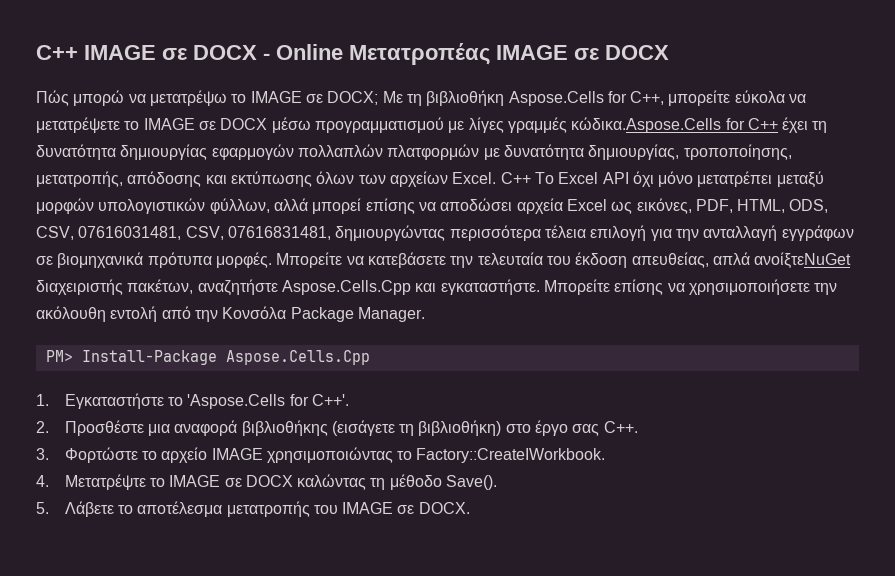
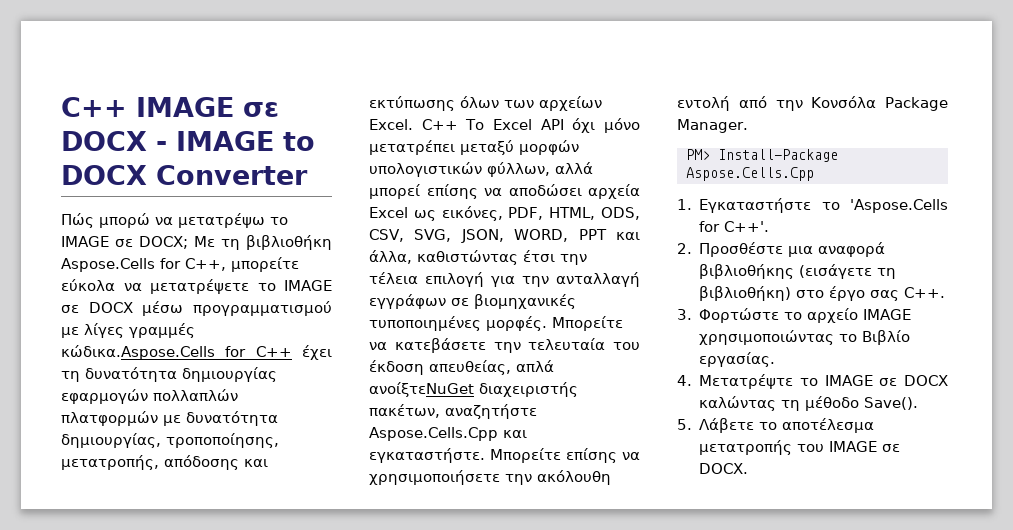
[276,43,669,65] Online Μετατροπέας IMAGE σε DOCX -> [176,131,315,151] [61,165,308,185] IMAGE to DOCX Converter
[78,225,541,241] 07616031481, CSV, 07616831481, δημιουργώντας περισσότερα -> [414,229,640,243] [369,250,587,265] SVG, JSON, WORD, PPT και άλλα, καθιστώντας έτσι την
[57,252,212,268] βιομηχανικά πρότυπα -> [474,294,576,309] [369,316,481,331] βιομηχανικές τυποποιημένες
[416,448,606,463] Factory::CreateIWorkbook. -> [862,330,911,345] [699,352,776,367] Βιβλίο εργασίας.

